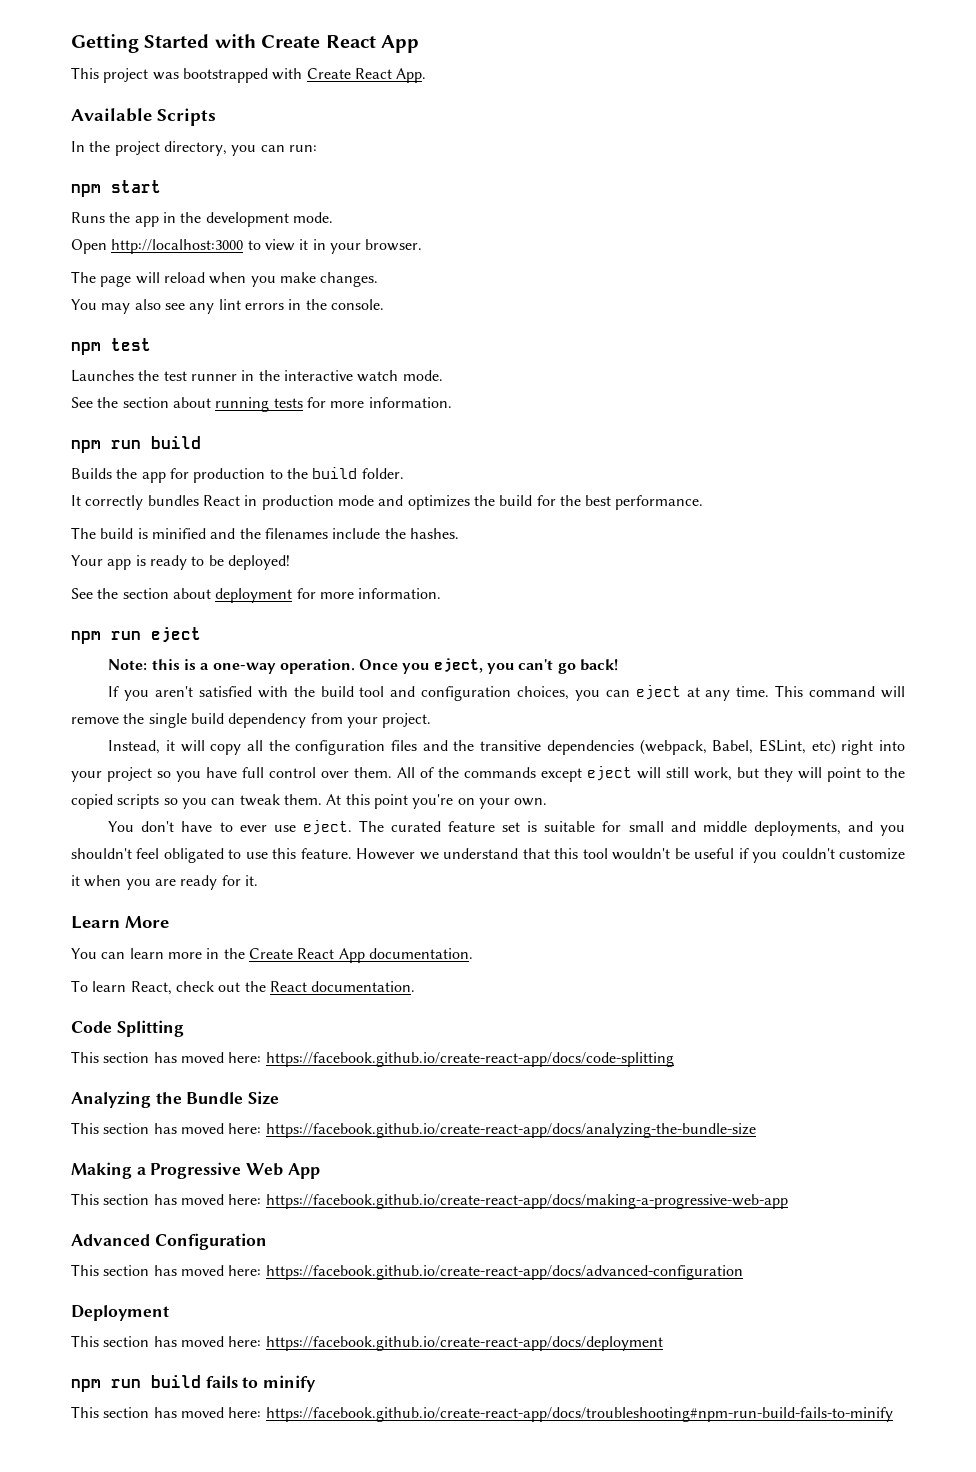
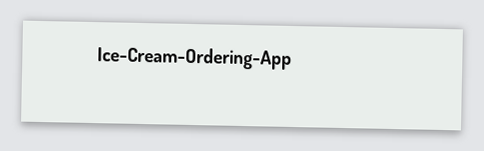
[71,34,419,53] [71,67,427,83] [71,108,216,126] [71,141,317,156] [71,180,161,197] [71,212,333,227] [71,239,423,254] [71,271,379,287] [71,299,384,314] [71,338,151,355] [71,370,443,382] [71,397,452,412] [71,436,201,453] [71,467,404,483] [71,495,704,510] [71,527,459,539] [71,555,290,570] [71,588,442,603] [71,627,201,644] [108,658,619,674] [108,685,906,701] [71,713,432,728] [108,739,905,755] [71,766,905,782] [71,794,548,809] [108,820,906,836] [71,848,906,863] [71,875,258,890] [71,916,169,929] [71,948,473,963] [71,980,416,995] [71,1020,184,1037] [71,1051,674,1067] [71,1091,280,1108] [71,1122,756,1138] [71,1162,320,1179] [71,1193,788,1209] [71,1233,267,1250] [71,1264,743,1280] [71,1305,169,1321] [71,1335,663,1351] [71,1375,317,1392] [71,1406,893,1422] Getting Started with Create React App // This project was bootstrapped with Create React App. // Available Scripts // In the project directory, you can run: // npm start // Runs the app in the development mode. // Open http://localhost:3000 to view it in your browser. // The page will reload when you make changes. // You may also see any lint errors in the console. // npm test // Launches the test runner in the interactive watch mode. // See the section about running tests for more information. // npm run build // Builds the app for production to the build folder. // It correctly bundles React in production mode and optimizes the build for the best performance. // The build is minified and the filenames include the hashes. // Your app is ready to be deployed! // See the section about deployment for more information. // npm run eject // Note: this is a one-way operation. Once you eject, you can't go back! // If you aren't satisfied with the build tool and configuration choices, you can eject at any time. This command will remove the single build dependency from your project. // Instead, it will copy all the configuration files and the transitive dependencies (webpack, Babel, ESLint, etc) right into your project so you have full control over them. All of the commands except eject will still work, but they will point to the copied scripts so you can tweak them. At this point you're on your own. // You don't have to ever use eject. The curated feature set is suitable for small and middle deployments, and you shouldn't feel obligated to use this feature. However we understand that this tool wouldn't be useful if you couldn't customize it when you are ready for it. // Learn More // You can learn more in the Create React App documentation. // To learn React, check out the React documentation. // Code Splitting // This section has moved here: https://facebook.github.io/create-react-app/docs/code-splitting // Analyzing the Bundle Size // This section has moved here: https://facebook.github.io/create-react-app/docs/analyzing-the-bundle-size // Making a Progressive Web App // This section has moved here: https://facebook.github.io/create-react-app/docs/making-a-progressive-web-app // Advanced Configuration // This section has moved here: https://facebook.github.io/create-react-app/docs/advanced-configuration // Deployment // This section has moved here: https://facebook.github.io/create-react-app/docs/deployment // npm run build fails to minify // This section has moved here: https://facebook.github.io/create-react-app/docs/troubleshooting#npm-run-build-fails-to-minify -> [97,46,292,70] Ice-Cream-Ordering-App

